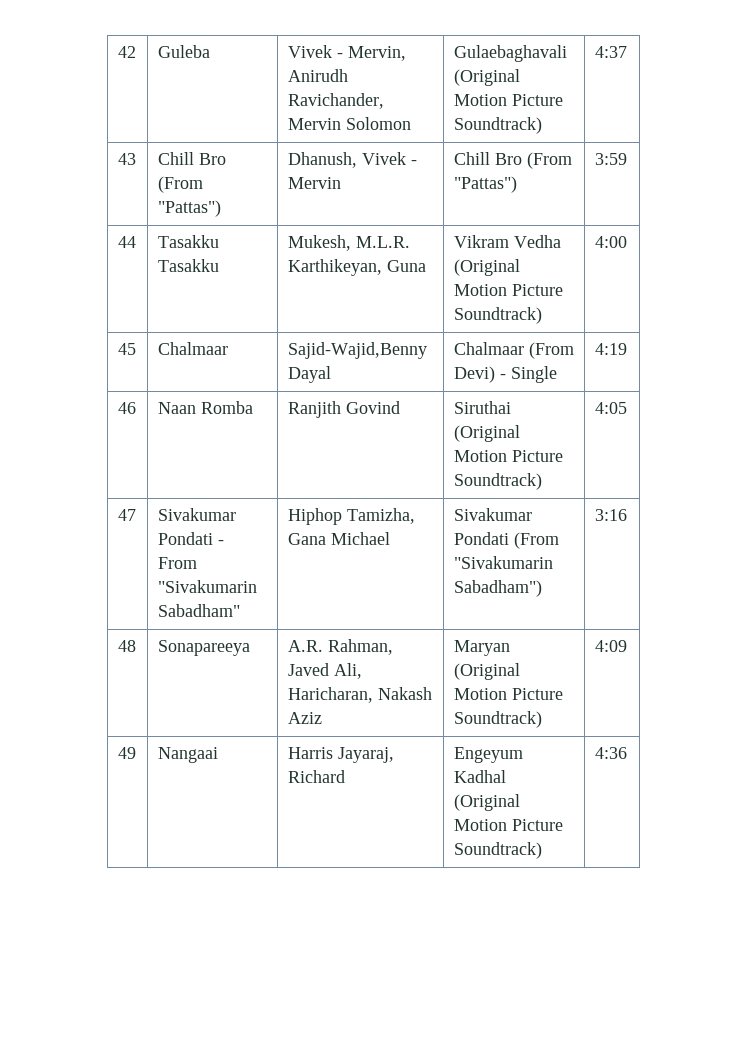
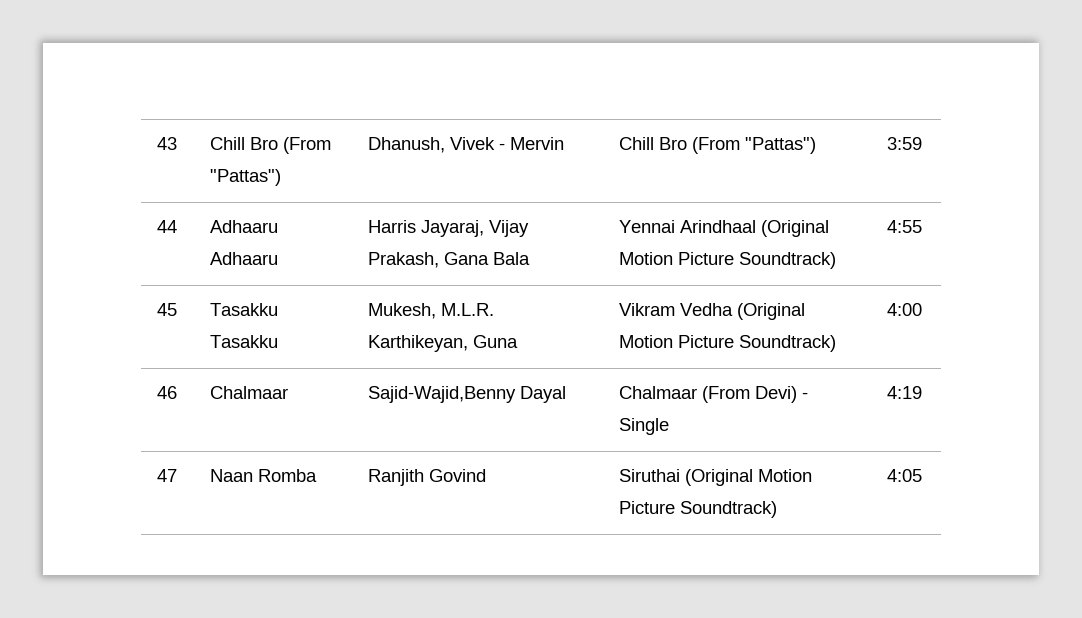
[117,46,136,58] [157,45,210,58] [287,45,406,61] [287,69,348,82] [287,93,384,109] [287,117,411,130] [453,45,567,62] [453,69,520,86] [453,94,563,106] [453,117,542,134] [594,46,627,58] 42 | Guleba | Vivek - Mervin, Anirudh Ravichander, Mervin Solomon | Gulaebaghavali (Original Motion Picture Soundtrack) | 4:37 // -> (157, 143) none
(136, 242) none -> [210,220,279,233] [210,252,279,265] [368,220,530,237] [368,252,531,268] [619,220,830,237] [619,252,837,269] [887,220,923,233] [157,303,178,316] | Adhaaru Adhaaru | Harris Jayaraj, Vijay Prakash, Gana Bala | Yennai Arindhaal (Original Motion Picture Soundtrack) | 4:55 // 45
[117,343,136,355] 45 -> [157,386,178,399] 46
[117,402,136,414] 46 -> [157,469,178,482] 47
[117,509,136,521] [157,508,236,521] [157,532,224,545] [157,557,197,569] [157,580,257,593] [157,604,240,617] [287,508,415,525] [287,532,390,545] [453,508,532,521] [453,532,559,549] [453,556,553,569] [453,580,542,597] [594,509,627,521] [117,640,136,652] [157,640,250,656] [287,639,393,655] [287,663,362,679] [287,687,432,703] [287,712,322,724] [453,640,510,656] [453,663,520,680] [453,688,563,700] [453,711,542,728] [594,640,627,652] [117,747,136,759] [157,747,218,763] [287,747,394,763] [287,770,345,783] [453,747,523,763] [453,770,506,783] [453,794,520,811] [453,819,563,831] [453,842,542,859] [594,747,627,759] // 47 | Sivakumar Pondati - From "Sivakumarin Sabadham" | Hiphop Tamizha, Gana Michael | Sivakumar Pondati (From "Sivakumarin Sabadham") | 3:16 // 48 | Sonapareeya | A.R. Rahman, Javed Ali, Haricharan, Nakash Aziz | Maryan (Original Motion Picture Soundtrack) | 4:09 // 49 | Nangaai | Harris Jayaraj, Richard | Engeyum Kadhal (Original Motion Picture Soundtrack) | 4:36 -> (923, 475) none

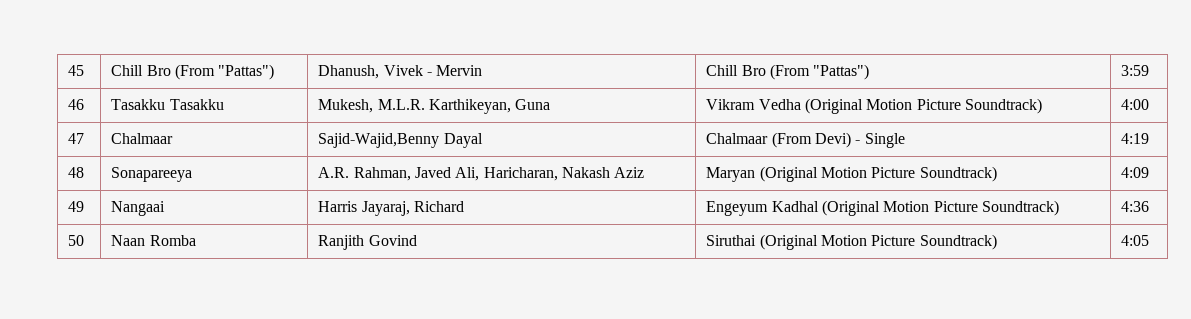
[157,137,178,150] 43 -> [68,65,85,76] 45
[157,220,178,233] [210,220,279,233] [210,252,279,265] [368,220,530,237] [368,252,531,268] [619,220,830,237] [619,252,837,269] [887,220,923,233] [157,303,178,316] 44 | Adhaaru Adhaaru | Harris Jayaraj, Vijay Prakash, Gana Bala | Yennai Arindhaal (Original Motion Picture Soundtrack) | 4:55 // 45 -> [68,99,85,110] 46
[157,386,178,399] 46 -> [68,133,85,144] 47
[157,469,178,482] 47 -> [68,167,85,178] [111,167,193,182] [318,167,645,181] [706,166,997,182] [1121,167,1150,178] [68,201,85,212] [111,201,166,216] [318,201,465,216] [706,200,1059,216] [1121,201,1150,212] [68,235,85,246] 48 | Sonapareeya | A.R. Rahman, Javed Ali, Haricharan, Nakash Aziz | Maryan (Original Motion Picture Soundtrack) | 4:09 // 49 | Nangaai | Harris Jayaraj, Richard | Engeyum Kadhal (Original Motion Picture Soundtrack) | 4:36 // 50

